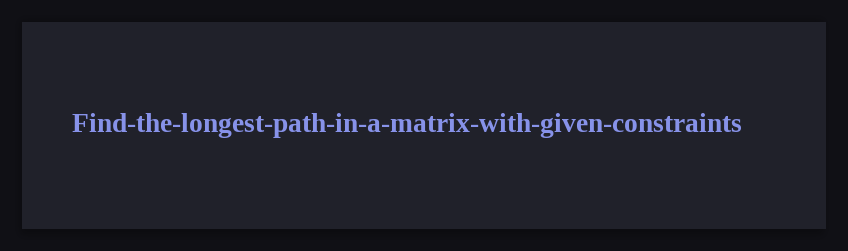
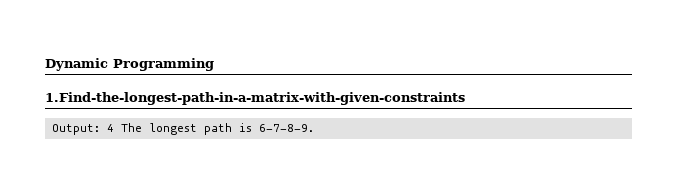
[72,113,742,138] Find-the-longest-path-in-a-matrix-with-given-constraints -> [45,58,214,71] [45,92,465,105] [52,123,315,135] Dynamic Programming // 1.Find-the-longest-path-in-a-matrix-with-given-constraints // Output: 4 The longest path is 6-7-8-9.

